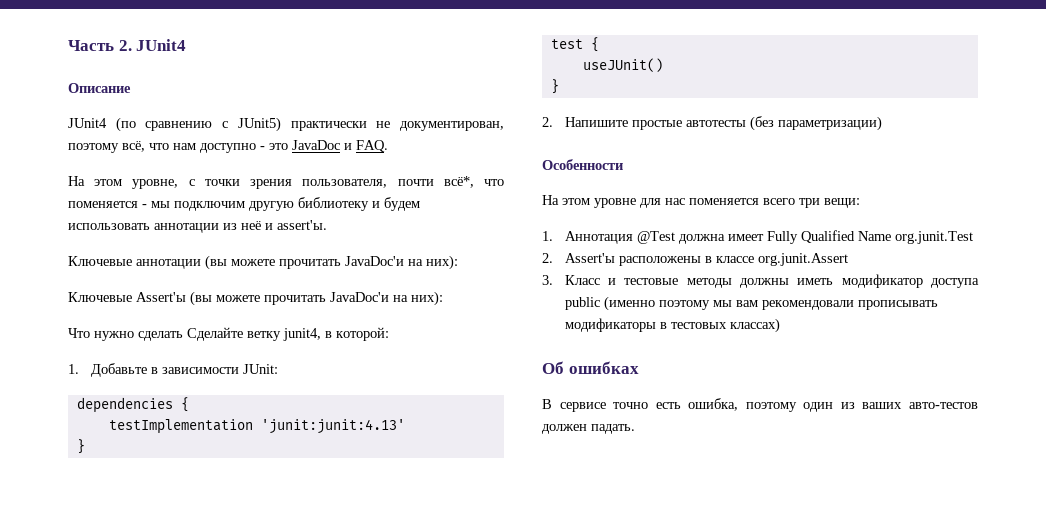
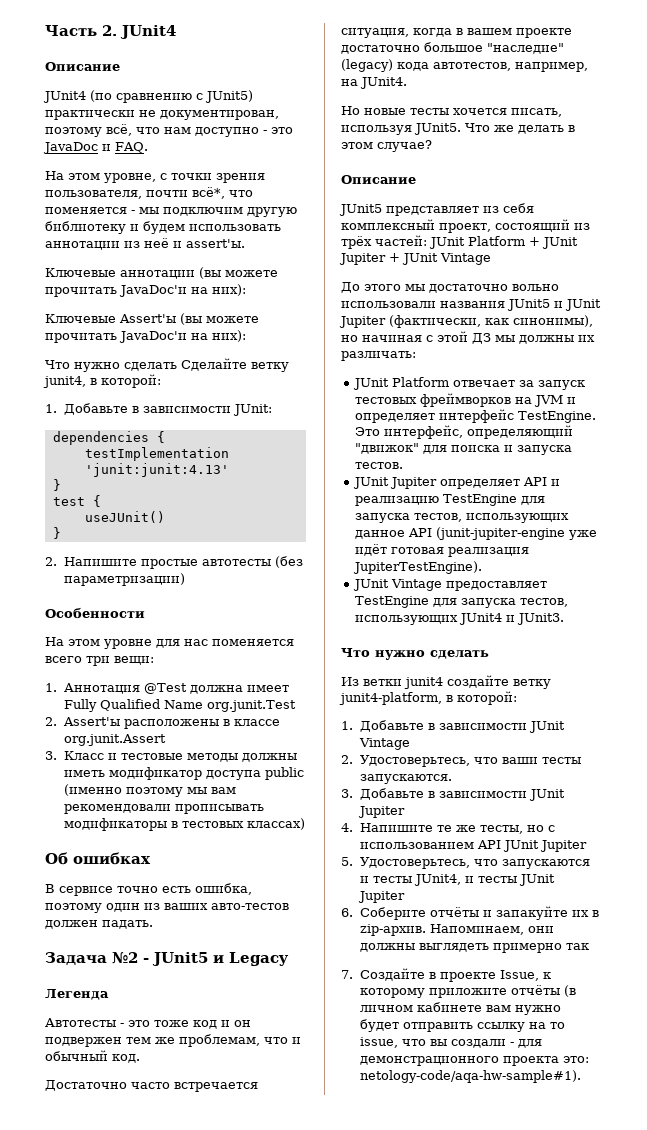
(635, 429) none -> [45,952,289,966] [45,989,109,1000] [45,1018,251,1029] [45,1034,301,1047] [45,1050,140,1063] [45,1080,258,1092] [341,28,572,38] [341,42,564,54] [341,59,588,72] [341,77,407,89] [341,106,562,117] [341,123,575,135] [341,140,432,152] [341,175,416,184] [339,203,534,216] [341,219,590,233] [341,235,578,249] [339,253,491,265] [341,282,559,293] [341,299,601,311] [339,315,593,328] [341,331,595,344] [341,351,416,361] [353,377,586,390] [355,393,577,407] [355,409,597,423] [355,425,574,439] [355,443,573,455] [355,462,404,469] [353,477,561,489] [355,494,546,506] [355,513,570,523] [355,527,598,540] [355,544,530,557] [353,561,483,574] [353,579,548,591] [355,596,569,608] [355,613,565,625] [341,648,489,660] [341,675,551,689] [339,691,517,705] [341,720,566,733] [359,738,411,750] [341,755,582,767] [360,774,453,784] [341,788,566,801] [358,806,406,818] [341,823,556,834] [360,840,588,852] [341,857,591,869] [360,874,556,886] [358,891,406,903] [341,906,600,920] [360,924,555,936] [360,943,590,953] [341,968,552,982] [360,985,577,998] [360,1002,562,1015] [360,1019,566,1032] [360,1037,543,1048] [360,1056,590,1066] [360,1070,582,1083] // Задача №2 - JUnit5 и Legacy // Легенда // Автотесты - это тоже код и он подвержен тем же проблемам, что и обычный код. // Достаточно часто встречается ситуация, когда в вашем проекте достаточно большое "наследие" (legacy) кода автотестов, например, на JUnit4. // Но новые тесты хочется писать, используя JUnit5. Что же делать в этом случае? // Описание // JUnit5 представляет из себя комплексный проект, состоящий из трёх частей: JUnit Platform + JUnit Jupiter + JUnit Vintage // До этого мы достаточно вольно использовали названия JUnit5 и JUnit Jupiter (фактически, как синонимы), но начиная с этой ДЗ мы должны их различать: // JUnit Platform отвечает за запуск тестовых фреймворков на JVM и определяет интерфейс TestEngine. Это интерфейс, определяющий "движок" для поиска и запуска тестов. // JUnit Jupiter определяет API и реализацию TestEngine для запуска тестов, использующих данное API (junit-jupiter-engine уже идёт готовая реализация JupiterTestEngine). // JUnit Vintage предоставляет TestEngine для запуска тестов, использующих JUnit4 и JUnit3. // Что нужно сделать // Из ветки junit4 создайте ветку junit4-platform, в которой: // 1. Добавьте в зависимости JUnit Vintage // 2. Удостоверьтесь, что ваши тесты запускаются. // 3. Добавьте в зависимости JUnit Jupiter // 4. Напишите те же тесты, но с использованием API JUnit Jupiter // 5. Удостоверьтесь, что запускаются и тесты JUnit4, и тесты JUnit Jupiter // 6. Соберите отчёты и запакуйте их в zip-архив. Напоминаем, они должны выглядеть примерно так // 7. Создайте в проекте Issue, к которому приложите отчёты (в личном кабинете вам нужно будет отправить ссылку на то issue, что вы создали - для демонстрационного проекта это: netology-code/aqa-hw-sample#1).

